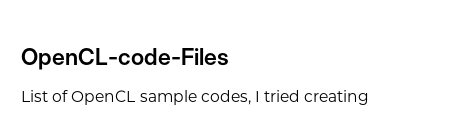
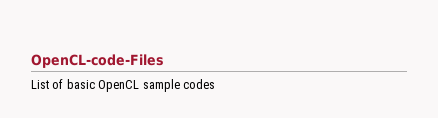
(69, 96) none -> [66,79,95,89] basic
[200,90,370,105] codes, I tried creating -> [182,79,215,89] codes

